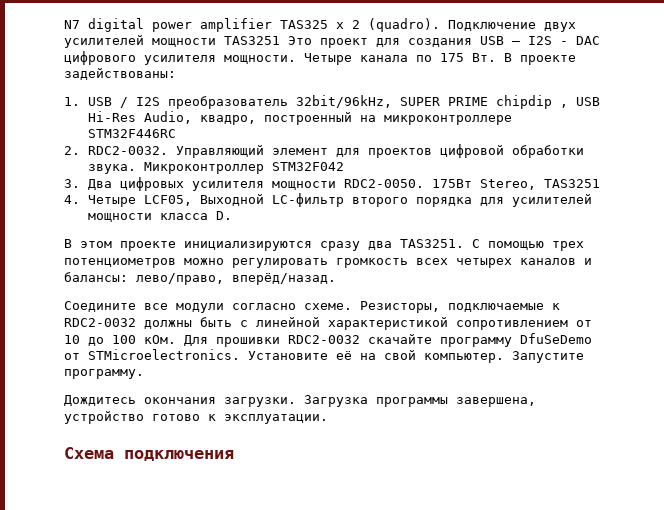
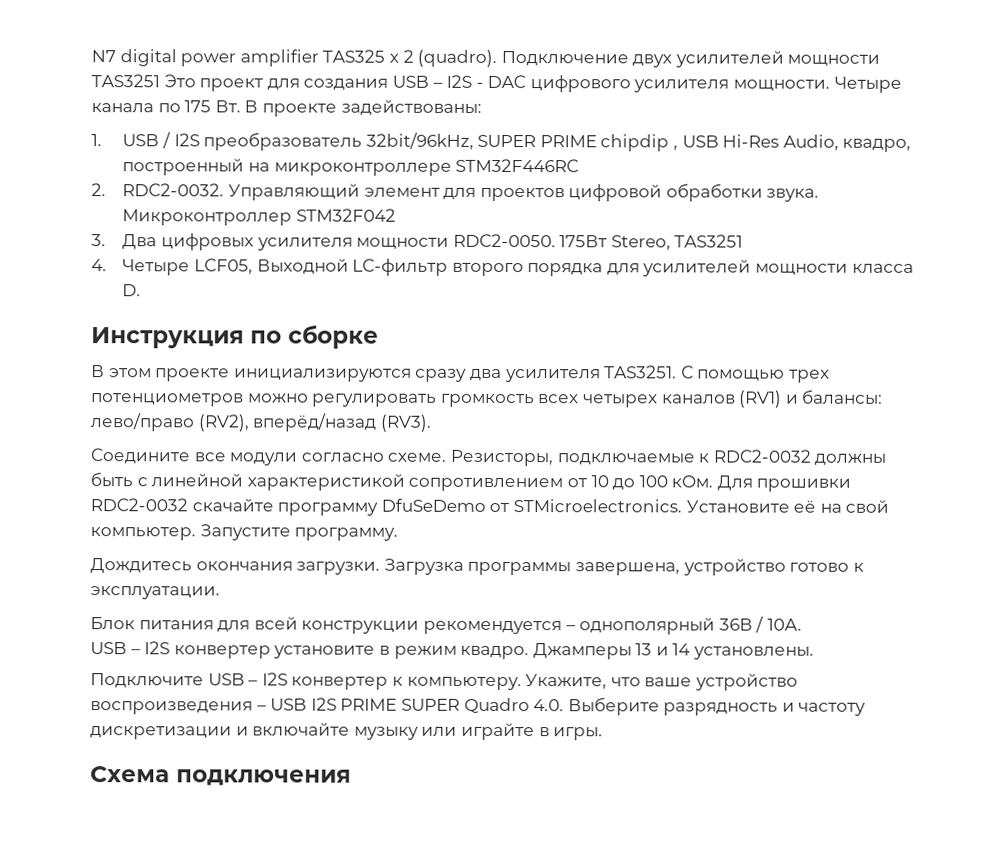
(232, 215) none -> [91,324,379,349] // Инструкция по сборке
(392, 245) none -> [504,369,601,383] усилителя
(576, 261) none -> [739,390,783,408] (RV1)
[136,273,336,285] лево/право, вперёд/назад. -> [90,413,432,432] лево/право (RV2), вперёд/назад (RV3).
(328, 419) none -> [90,616,802,635] [90,641,815,660] [90,672,798,691] [90,697,867,716] [90,722,604,741] // Блок питания для всей конструкции рекомендуется – однополярный 36В / 10А. // USB – I2S конвертер установите в режим квадро. Джамперы 13 и 14 установлены. // Подключите USB – I2S конвертер к компьютеру. Укажите, что ваше устройство воспроизведения – USB I2S PRIME SUPER Quadro 4.0. Выберите разрядность и частоту дискретизации и включайте музыку или играйте в игры.

